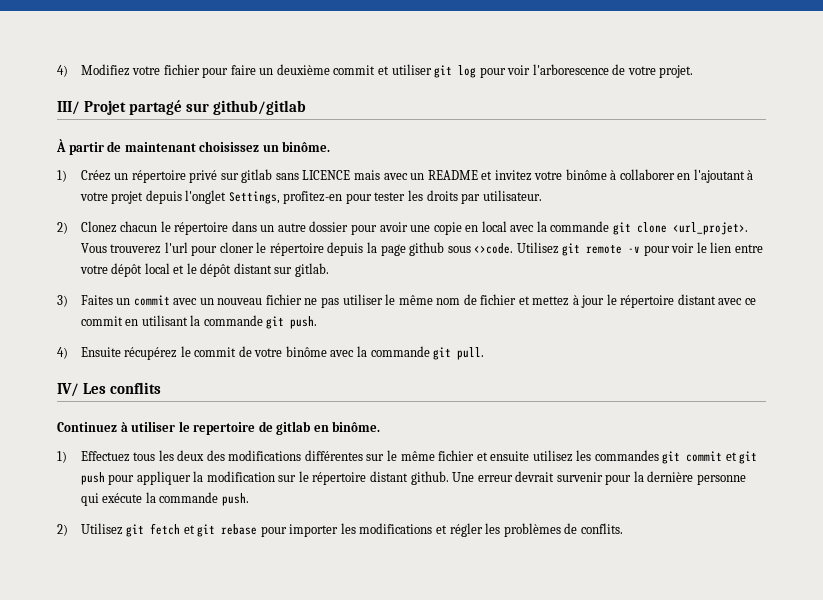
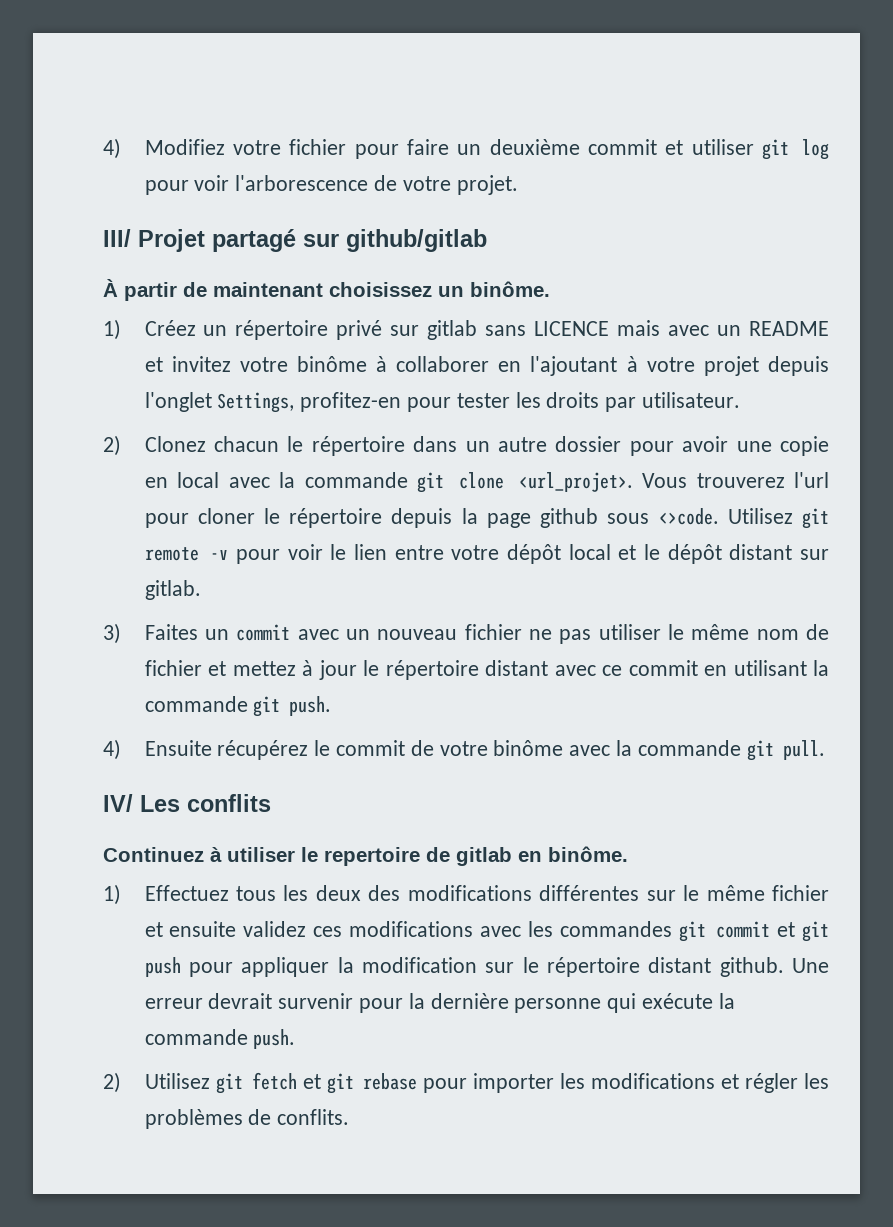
[532,450,573,462] utilisez -> [243,921,521,937] validez ces modifications avec

